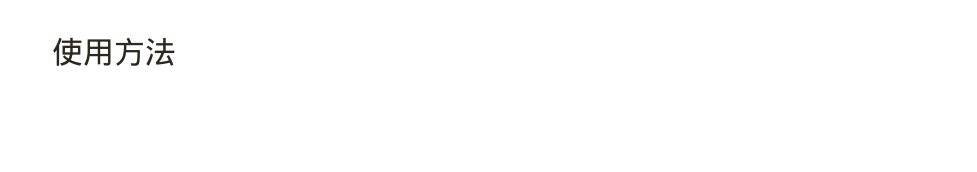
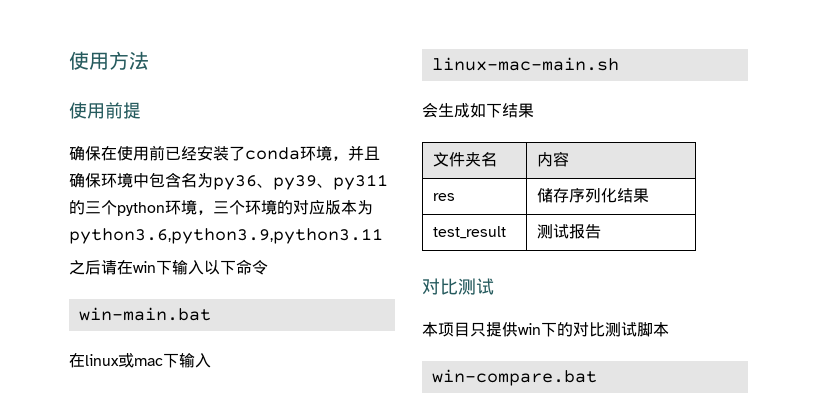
(176, 51) none -> [69,102,141,119] [69,145,380,161] [69,172,388,190] [69,199,373,216] [69,228,383,244] [69,259,268,275] [78,307,211,321] [69,353,211,368] [431,57,619,71] [422,102,534,118] [433,152,498,167] [537,151,570,167] [433,193,456,201] [537,188,650,203] [433,226,507,239] [537,224,602,239] [422,278,494,295] [422,322,669,337] [431,369,597,386] // 使用前提 // 确保在使用前已经安装了conda环境，并且确保环境中包含名为py36、py39、py311的三个python环境，三个环境的对应版本为python3.6,python3.9,python3.11 // 之后请在win下输入以下命令 // win-main.bat // 在linux或mac下输入 // linux-mac-main.sh // 会生成如下结果 // 文件夹名 | 内容 // res | 储存序列化结果 // test_result | 测试报告 // 对比测试 // 本项目只提供win下的对比测试脚本 // win-compare.bat

